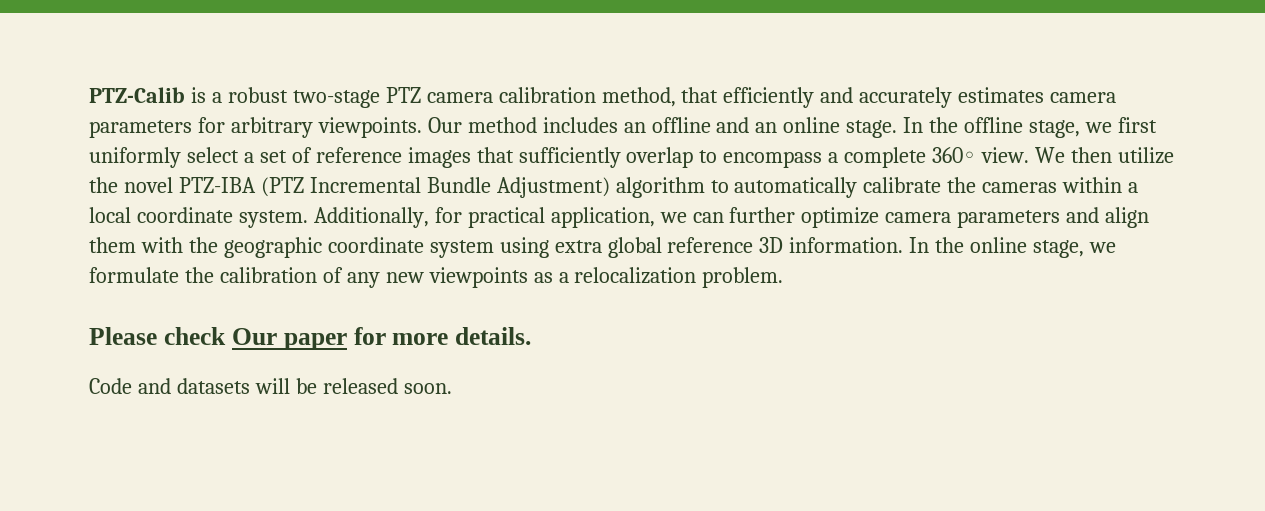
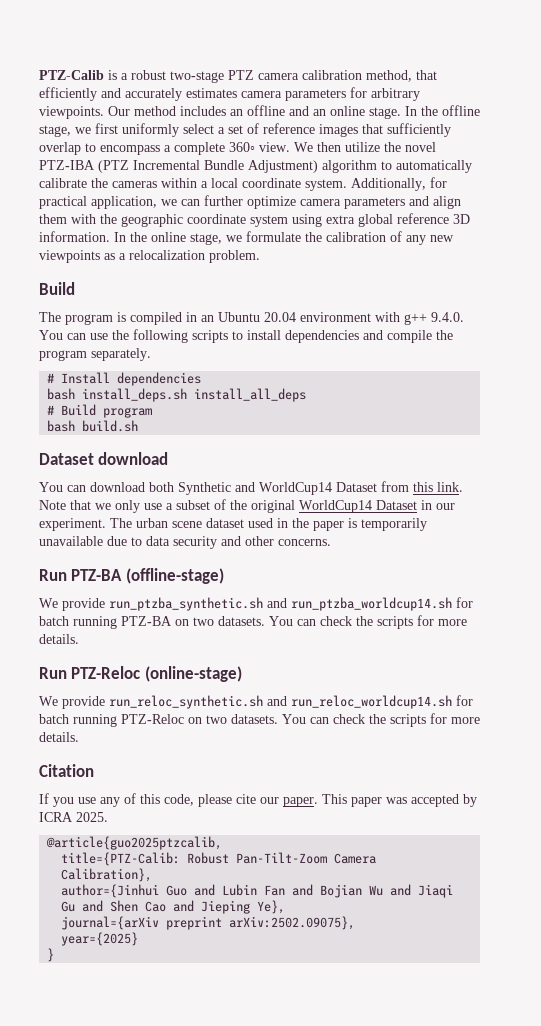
[89,327,532,350] [89,378,452,394] Please check Our paper for more details. // Code and datasets will be released soon. -> [39,282,75,295] [39,312,464,325] [39,329,453,343] [39,348,151,361] [47,372,202,386] [47,388,307,402] [47,404,153,418] [47,420,139,432] [39,452,169,465] [39,481,463,495] [39,499,455,513] [39,518,427,531] [39,536,331,549] [39,568,224,584] [39,597,473,611] [39,615,467,629] [39,634,79,644] [39,666,242,682] [39,695,473,709] [39,713,480,727] [39,732,79,742] [39,764,94,777] [39,793,477,807] [39,812,108,822] [46,836,223,850] [61,852,377,866] [61,868,153,882] [61,884,454,898] [61,900,286,914] [61,916,356,930] [61,932,139,946] [47,948,55,962] Build // The program is compiled in an Ubuntu 20.04 environment with g++ 9.4.0. You can use the following scripts to install dependencies and compile the program separately. // # Install dependencies // bash install_deps.sh install_all_deps // # Build program // bash build.sh // Dataset download // You can download both Synthetic and WorldCup14 Dataset from this link. Note that we only use a subset of the original WorldCup14 Dataset in our experiment. The urban scene dataset used in the paper is temporarily unavailable due to data security and other concerns. // Run PTZ-BA (offline-stage) // We provide run_ptzba_synthetic.sh and run_ptzba_worldcup14.sh for batch running PTZ-BA on two datasets. You can check the scripts for more details. // Run PTZ-Reloc (online-stage) // We provide run_reloc_synthetic.sh and run_reloc_worldcup14.sh for batch running PTZ-Reloc on two datasets. You can check the scripts for more details. // Citation // If you use any of this code, please cite our paper. This paper was accepted by ICRA 2025. // @article{guo2025ptzcalib, // title={PTZ-Calib: Robust Pan-Tilt-Zoom Camera Calibration}, // author={Jinhui Guo and Lubin Fan and Bojian Wu and Jiaqi Gu and Shen Cao and Jieping Ye}, // journal={arXiv preprint arXiv:2502.09075}, // year={2025} // }

